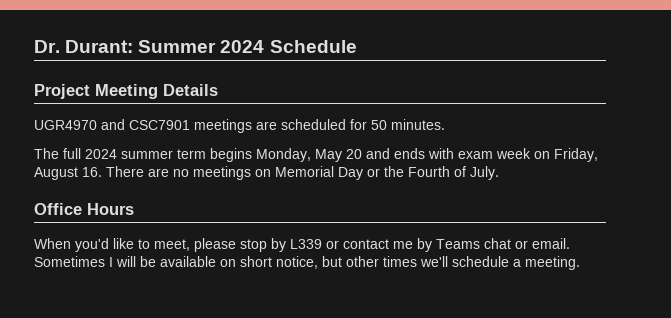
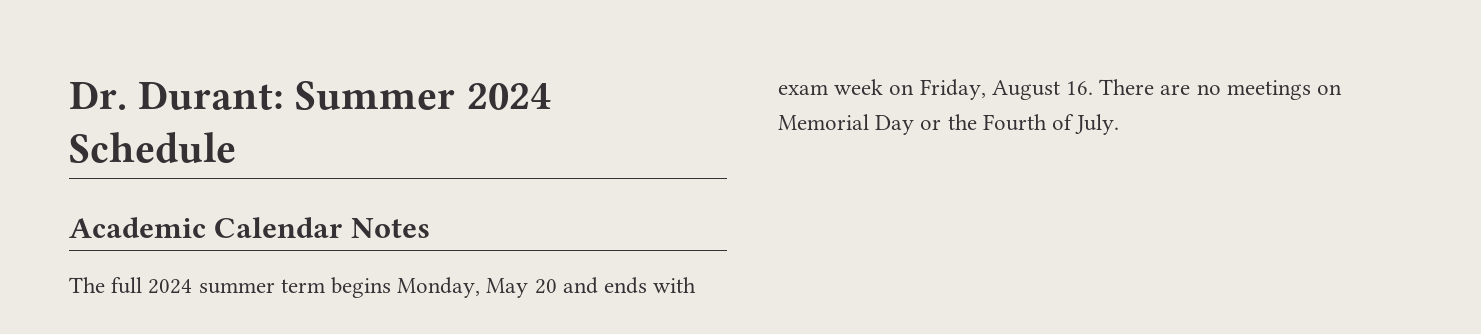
[34,84,218,99] [34,119,445,133] Project Meeting Details // UGR4970 and CSC7901 meetings are scheduled for 50 minutes. -> [69,217,430,238] Academic Calendar Notes
[34,203,134,215] [34,238,570,252] [34,256,580,270] // Office Hours // When you'd like to meet, please stop by L339 or contact me by Teams chat or email. Sometimes I will be available on short notice, but other times we'll schedule a meeting. -> (1120, 124) none

